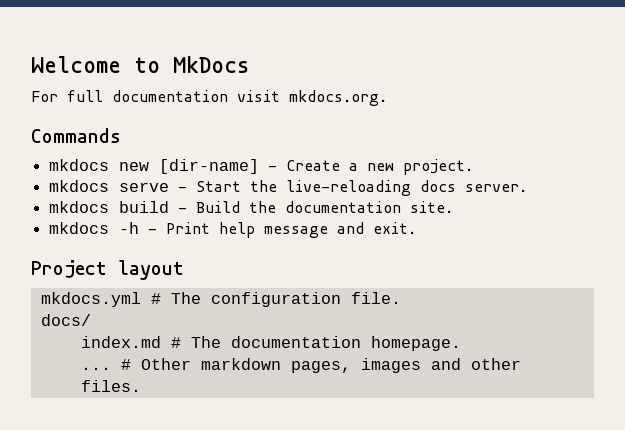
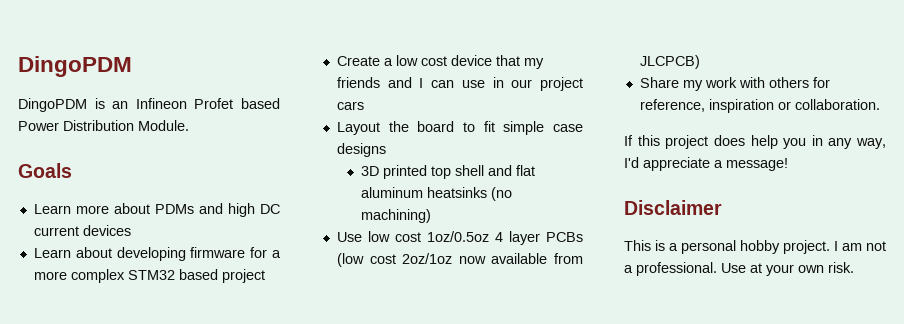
[31,56,249,73] [31,90,387,106] [31,128,121,143] [48,159,473,175] [48,180,527,196] [48,201,453,213] [48,222,416,238] [31,260,184,280] [40,292,401,307] [40,314,91,326] [80,336,461,351] [80,358,521,373] [80,380,141,392] Welcome to MkDocs // For full documentation visit mkdocs.org. // Commands // mkdocs new [dir-name] - Create a new project. // mkdocs serve - Start the live-reloading docs server. // mkdocs build - Build the documentation site. // mkdocs -h - Print help message and exit. // Project layout // mkdocs.yml # The configuration file. // docs/ // index.md # The documentation homepage. // ... # Other markdown pages, images and other files. -> [18,56,132,77] [18,98,280,112] [18,120,189,131] [18,163,72,178] [33,203,280,217] [33,225,131,236] [33,247,281,261] [33,269,265,283] [336,55,544,69] [336,77,583,91] [336,101,364,110] [336,121,583,135] [336,143,386,157] [360,165,535,179] [360,187,512,201] [360,209,431,223] [336,231,583,245] [336,253,583,267] [639,55,700,69] [639,77,830,91] [639,99,880,113] [624,135,886,149] [624,157,788,171] [624,200,722,215] [624,240,886,254] [624,262,854,276] DingoPDM // DingoPDM is an Infineon Profet based Power Distribution Module. // Goals // Learn more about PDMs and high DC current devices // Learn about developing firmware for a more complex STM32 based project // Create a low cost device that my friends and I can use in our project cars // Layout the board to fit simple case designs // 3D printed top shell and flat aluminum heatsinks (no machining) // Use low cost 1oz/0.5oz 4 layer PCBs (low cost 2oz/1oz now available from JLCPCB) // Share my work with others for reference, inspiration or collaboration. // If this project does help you in any way, I'd appreciate a message! // Disclaimer // This is a personal hobby project. I am not a professional. Use at your own risk.

